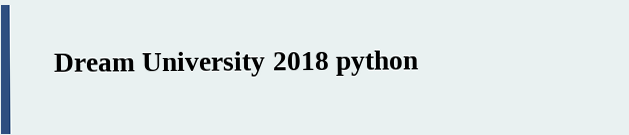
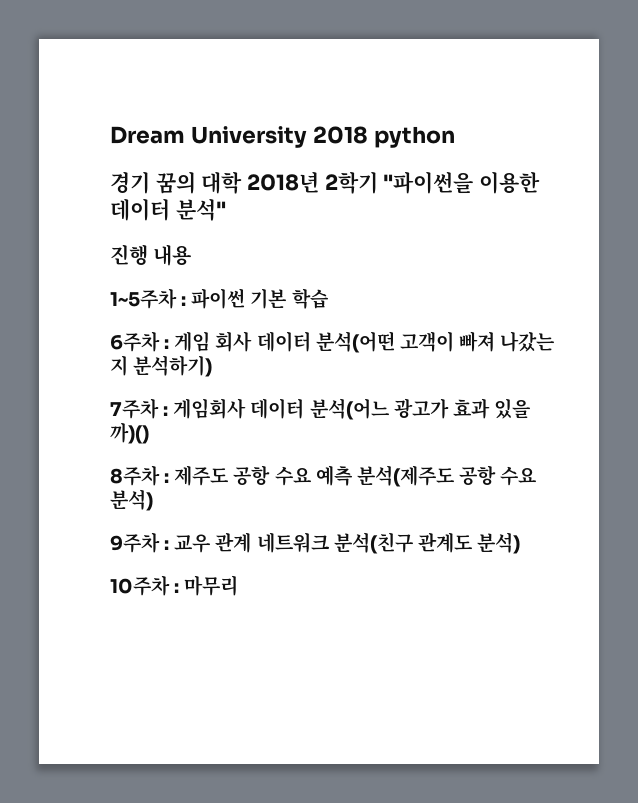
(420, 63) none -> [110,171,541,194] [110,198,226,221] [110,244,192,266] [110,288,329,309] [110,331,556,353] [110,355,213,377] [110,398,531,420] [110,422,149,444] [110,465,538,487] [110,489,153,511] [110,532,520,554] [110,575,239,596] // 경기 꿈의 대학 2018년 2학기 "파이썬을 이용한 데이터 분석" // 진행 내용 // 1~5주차 : 파이썬 기본 학습 // 6주차 : 게임 회사 데이터 분석(어떤 고객이 빠져 나갔는 지 분석하기) // 7주차 : 게임회사 데이터 분석(어느 광고가 효과 있을 까)() // 8주차 : 제주도 공항 수요 예측 분석(제주도 공항 수요 분석) // 9주차 : 교우 관계 네트워크 분석(친구 관계도 분석) // 10주차 : 마무리

